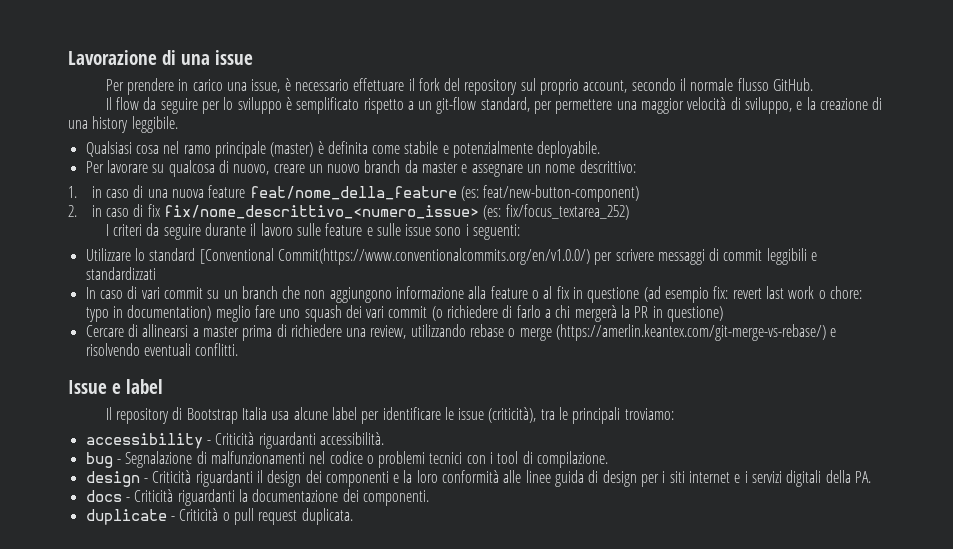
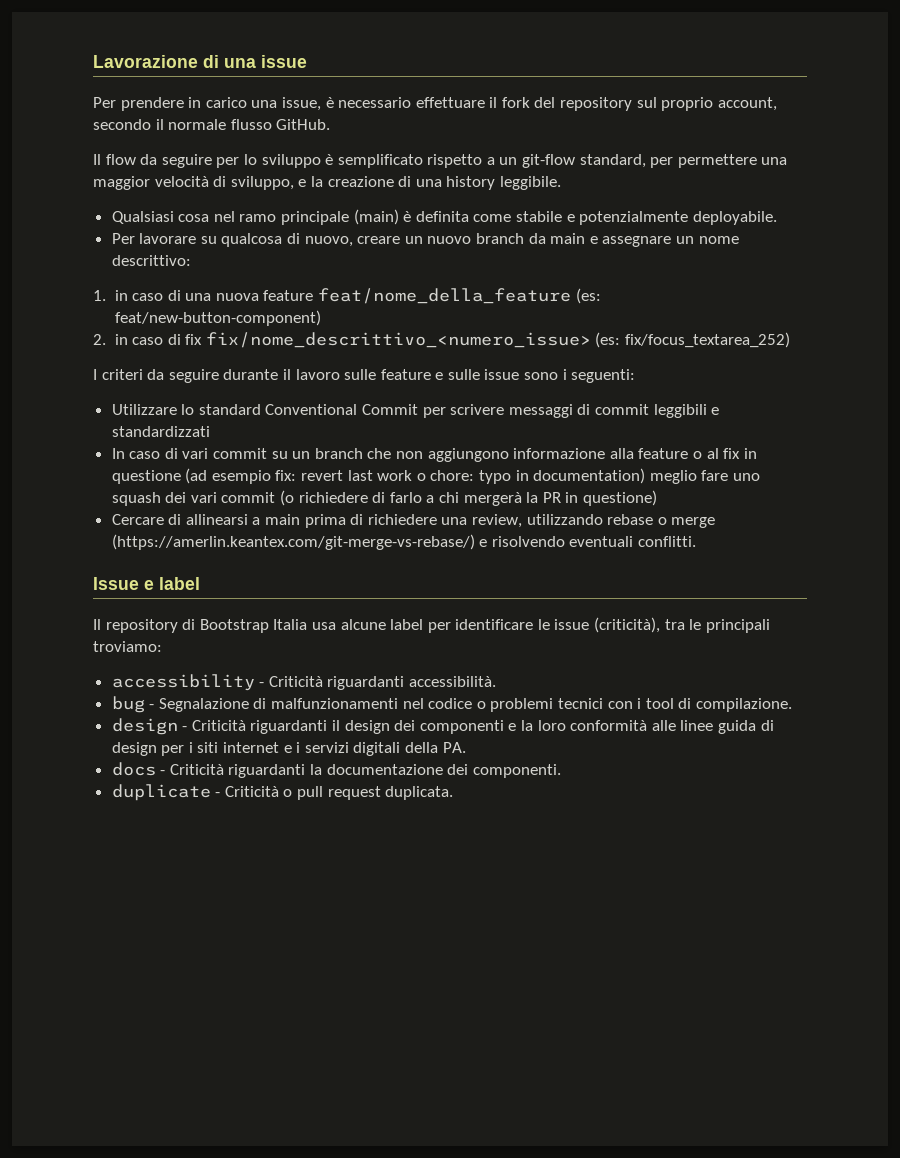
[270,142,314,157] (master) -> [353,209,399,225] (main)
[422,162,459,173] master -> [550,233,586,244] main
[199,248,590,265] [Conventional Commit(https://www.conventionalcommits.org/en/v1.0.0/) -> [265,404,419,415] Conventional Commit
[202,326,239,337] master -> [265,514,301,525] main

